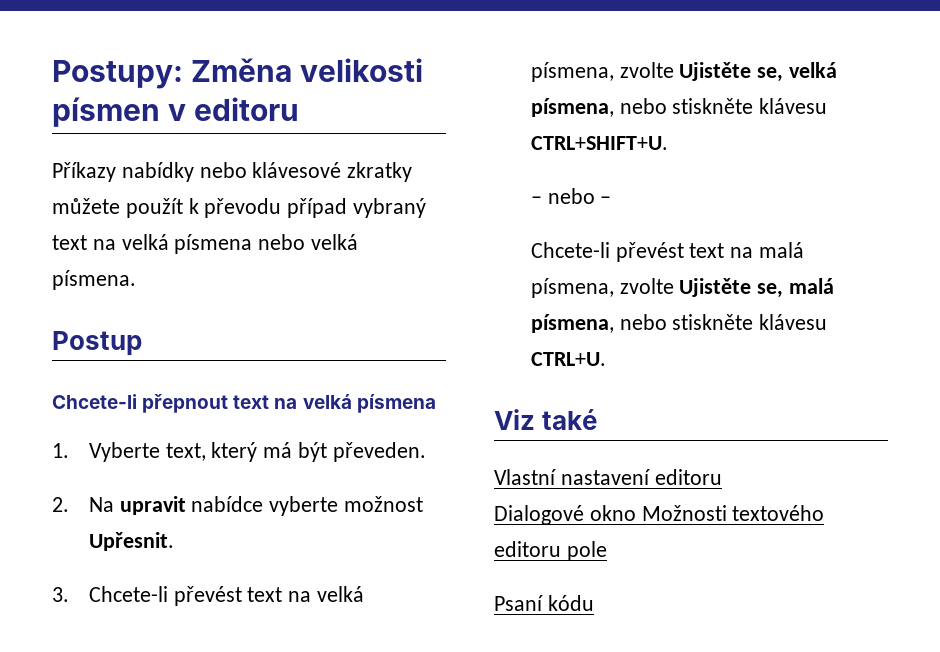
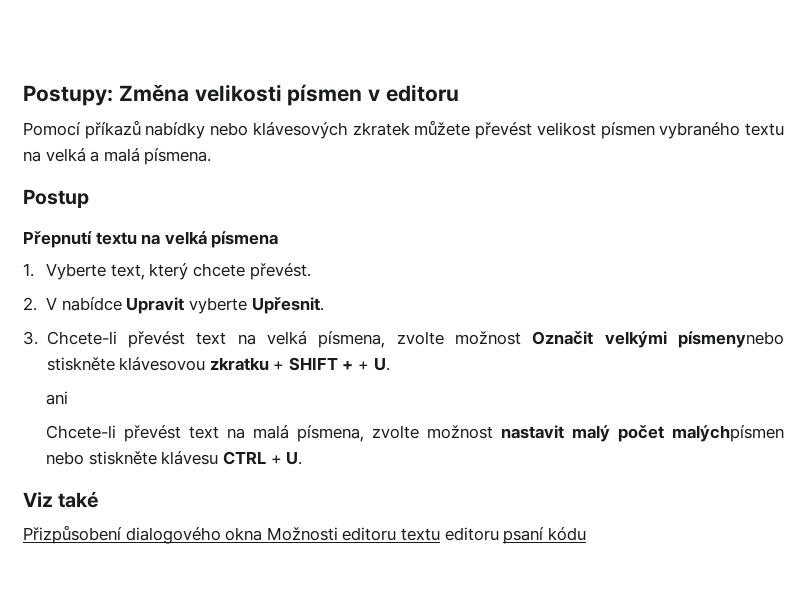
[52,162,413,182] [52,198,427,218] [52,234,359,254] Příkazy nabídky nebo klávesové zkratky můžete použít k převodu případ vybraný text na velká písmena nebo velká -> [23,120,785,139] [23,148,140,162] Pomocí příkazů nabídky nebo klávesových zkratek můžete převést velikost písmen vybraného textu na velká a malá
[52,394,270,413] Chcete-li přepnout text -> [23,231,137,248] Přepnutí textu
[263,442,426,462] [52,496,423,516] má být převeden. // 2. Na upravit nabídce vyberte možnost -> [193,263,311,280] [23,297,248,314] chcete převést. // 2. V nabídce Upravit vyberte
[679,62,837,82] [530,98,828,117] [530,136,668,150] [530,188,612,204] Ujistěte se, velká písmena, nebo stiskněte klávesu CTRL+SHIFT+U. // – nebo – -> [454,331,785,348] [46,357,390,371] [46,391,69,405] možnost Označit velkými písmenynebo stiskněte klávesovou zkratku + SHIFT + + U. // ani
[679,278,834,298] [530,314,828,333] [530,352,606,366] [494,409,598,430] [494,469,722,485] [494,505,825,525] [494,541,607,561] [494,595,543,611] Ujistěte se, malá písmena, nebo stiskněte klávesu CTRL+U. // Viz také // Vlastní nastavení editoru // Dialogové okno Možnosti textového editoru pole // Psaní -> [427,425,784,442] [46,451,303,465] [23,491,99,508] [23,525,545,544] možnost nastavit malý počet malýchpísmen nebo stiskněte klávesu CTRL + U. // Viz také // Přizpůsobení dialogového okna Možnosti editoru textu editoru psaní

